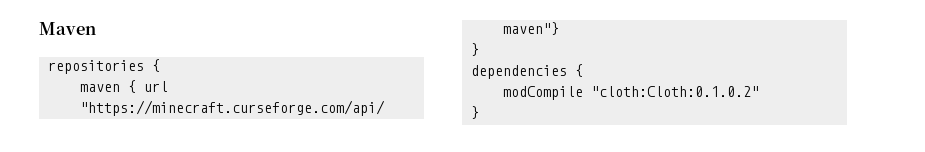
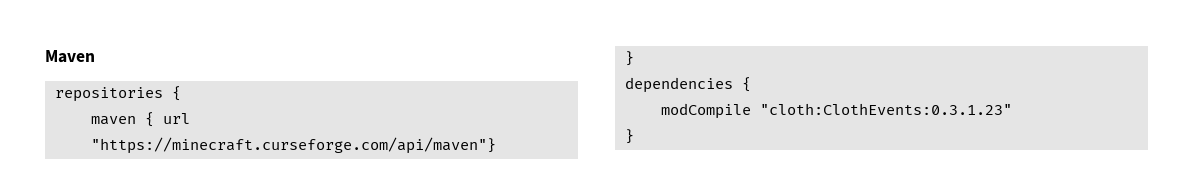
[591,86,759,97] "cloth:Cloth:0.1.0.2" -> [759,103,1012,115] "cloth:ClothEvents:0.3.1.23"

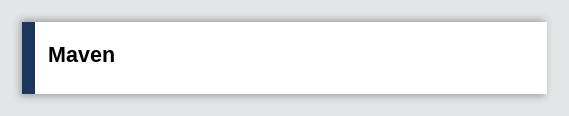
[54,86,181,102] [90,112,190,127] [90,137,496,154] [624,51,634,66] [624,77,751,93] [660,103,1012,119] [624,129,634,144] // repositories { // maven { url "https://minecraft.curseforge.com/api/maven"} // } // dependencies { // modCompile "cloth:ClothEvents:0.3.1.23" // } -> (115, 54) none

